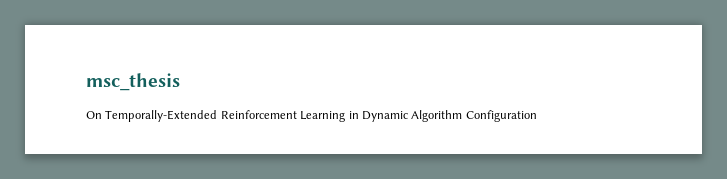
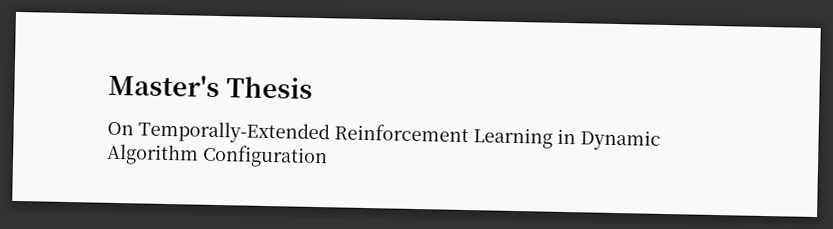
[86,73,180,91] msc_thesis -> [108,73,313,99] Master's Thesis

